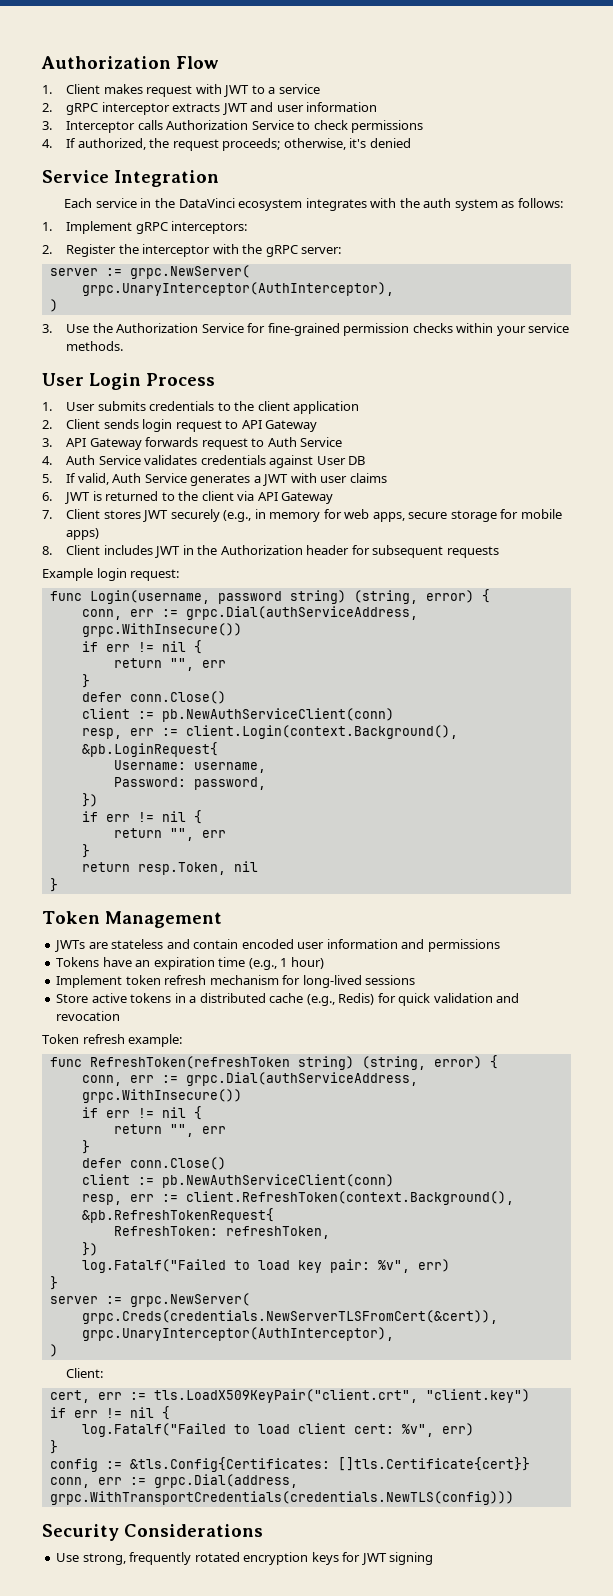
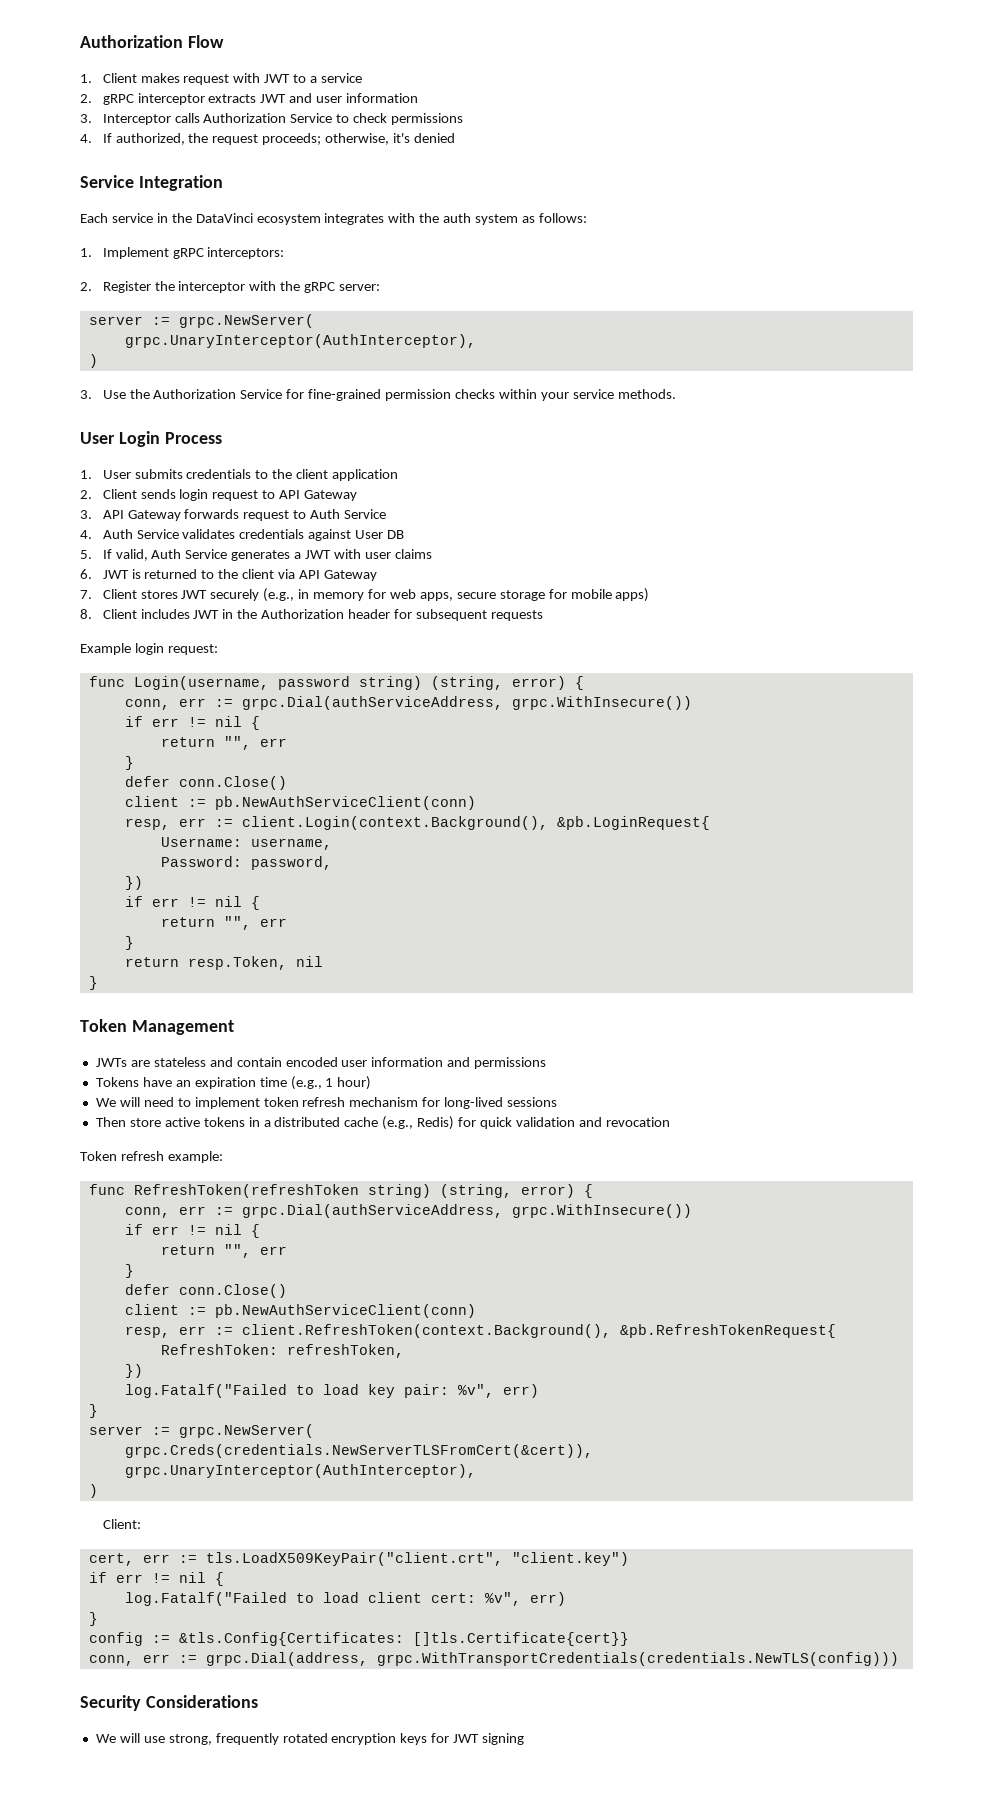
[56,975,123,988] Implement -> [95,1097,260,1109] We will need to implement
[56,994,89,1003] Store -> [95,1117,161,1127] Then store
[56,1553,80,1562] Use -> [95,1733,165,1743] We will use

